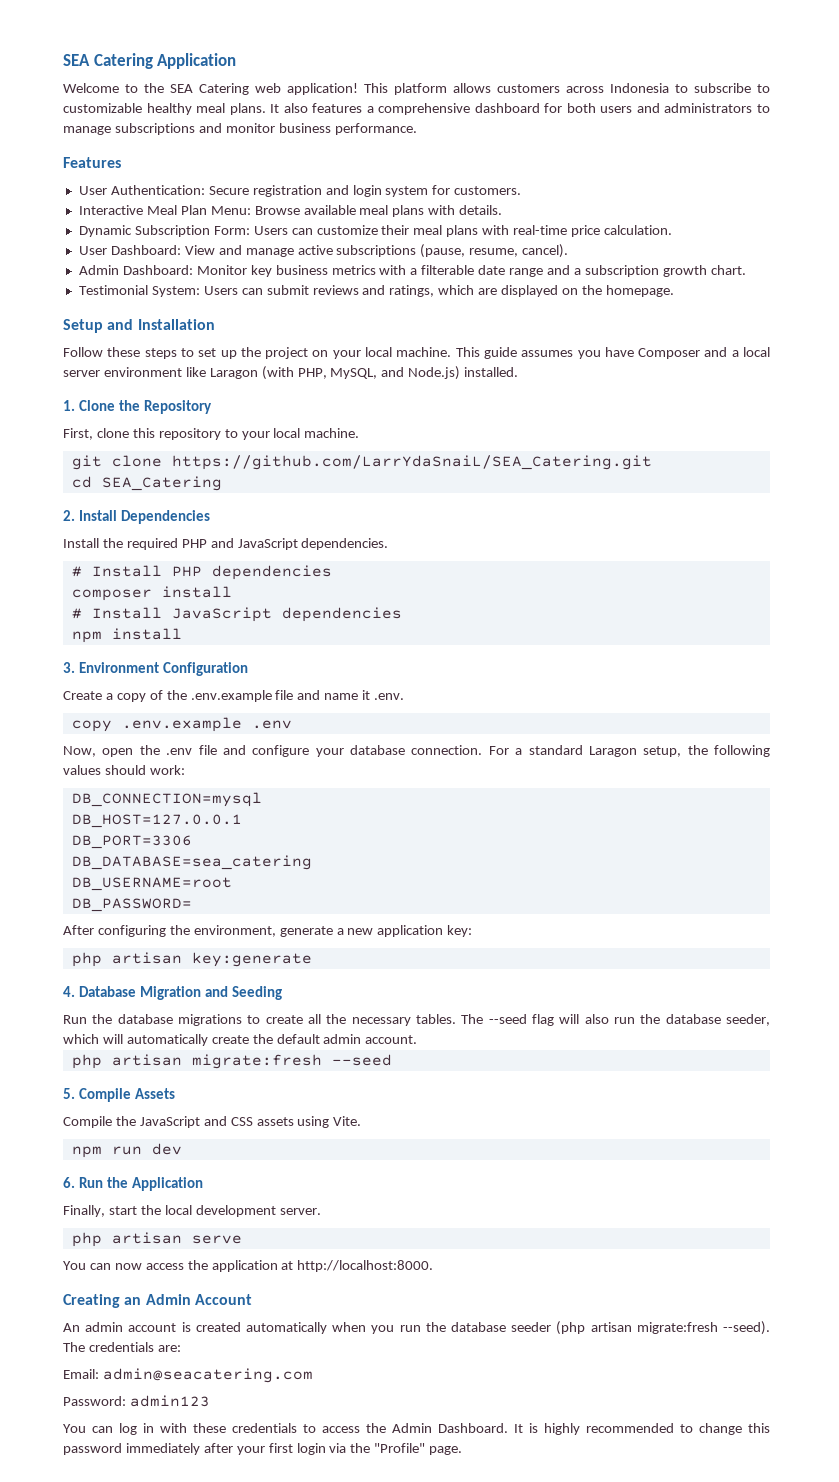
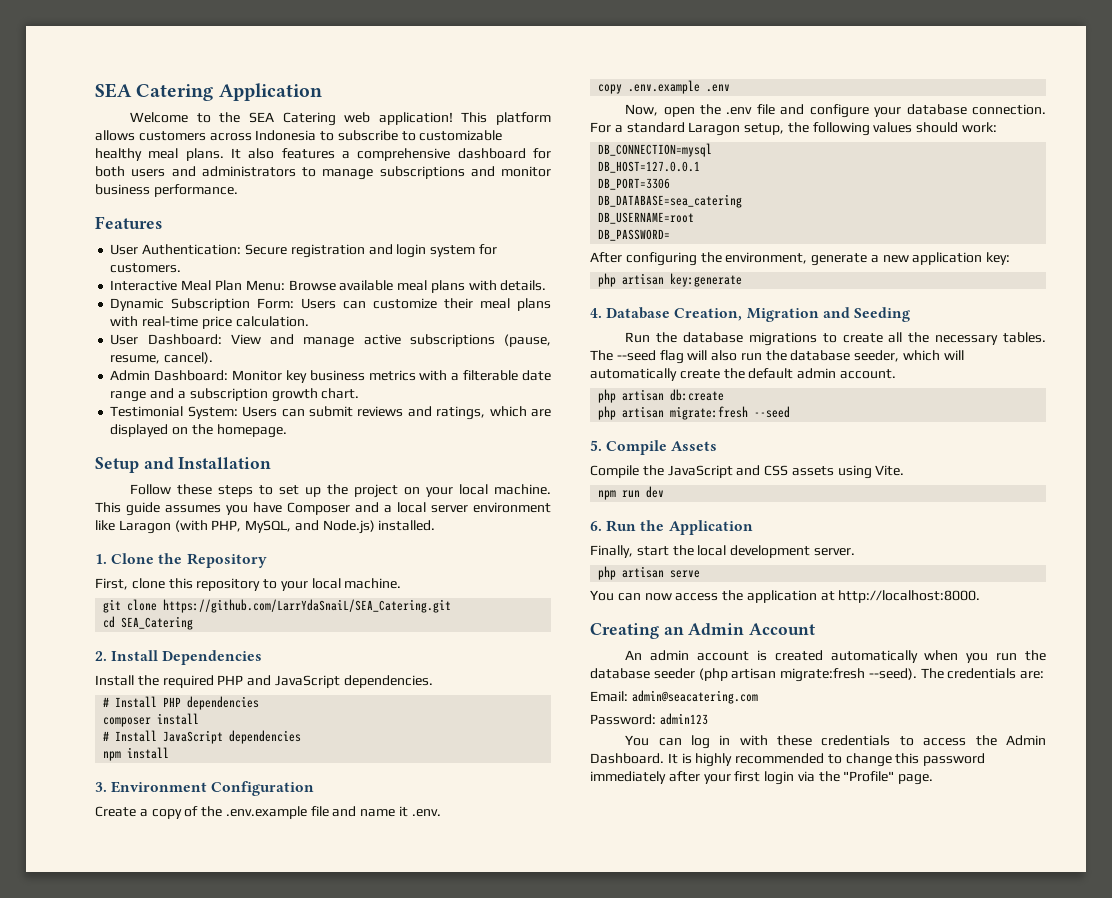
(137, 991) none -> [674,308,743,321] Creation,
(418, 1039) none -> [598,389,725,403] // php artisan db:create

